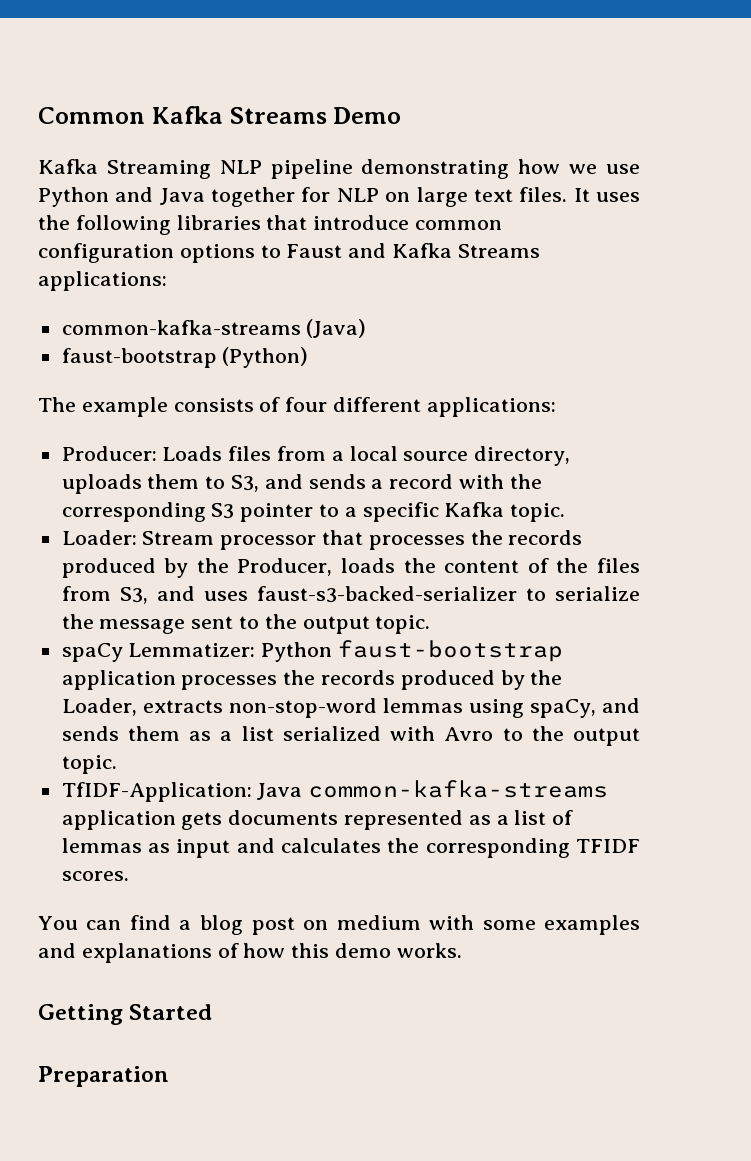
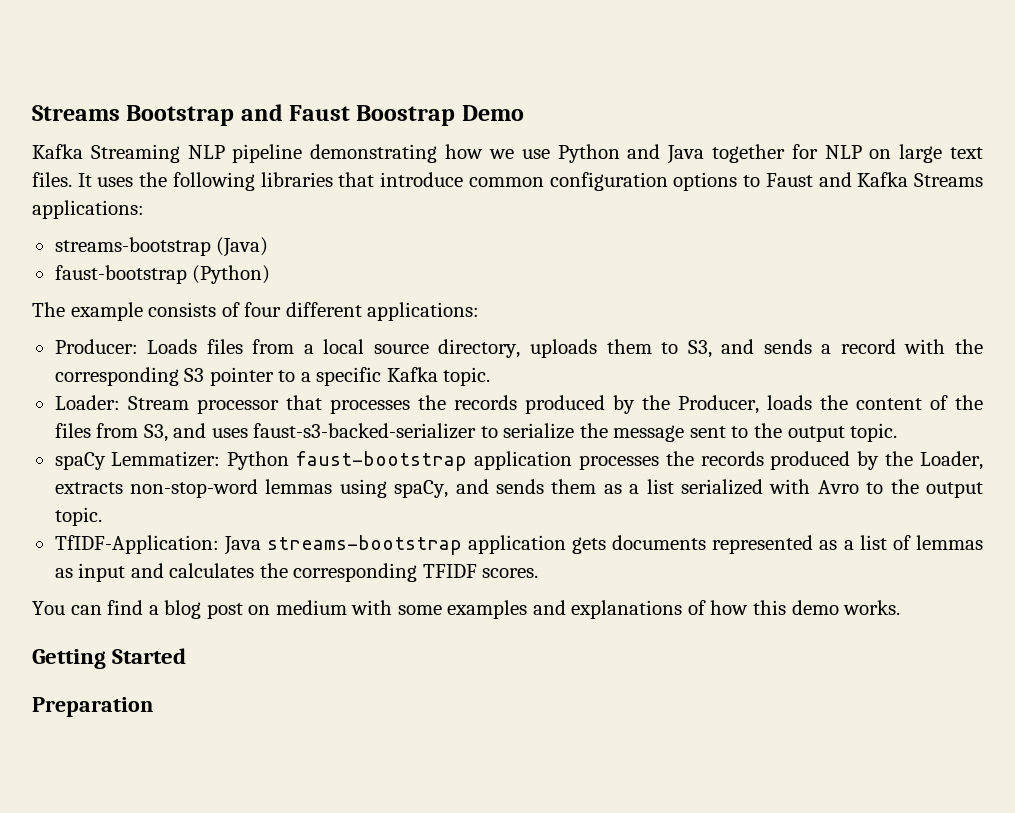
[38,106,327,124] Common Kafka Streams -> [32,104,456,126] Streams Bootstrap and Faust Boostrap
[61,320,301,335] common-kafka-streams -> [54,237,211,256] streams-bootstrap
[308,780,609,798] common-kafka-streams -> [266,535,462,555] streams-bootstrap

